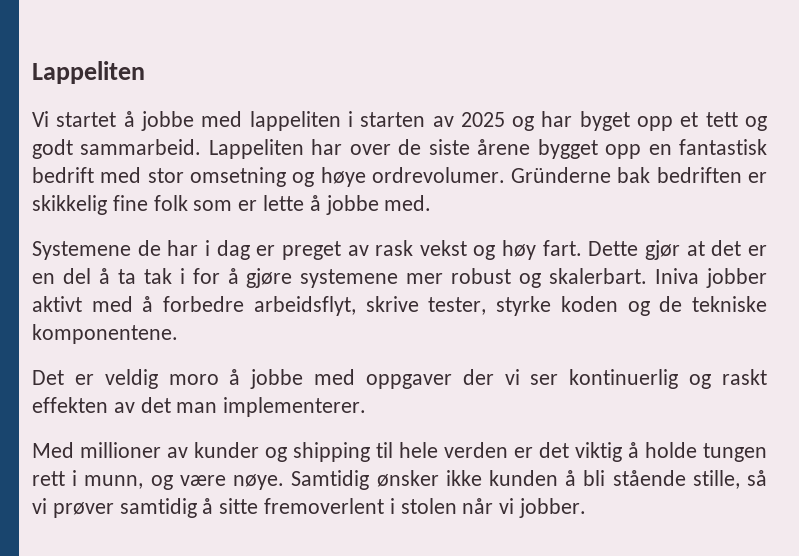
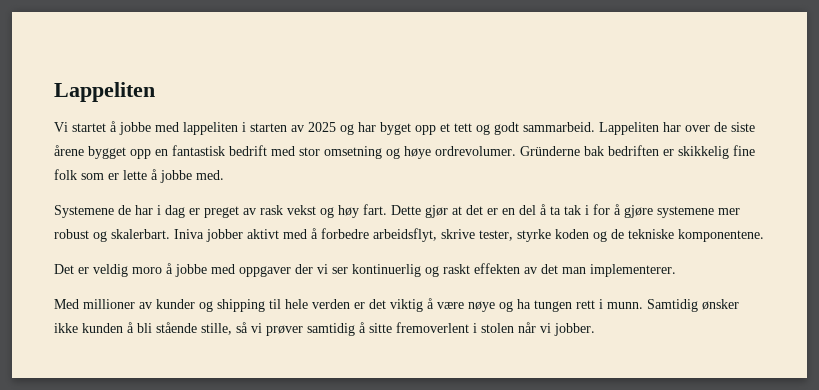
[645,442,767,462] [32,470,285,490] holde tungen rett i munn, og være nøye. -> [437,299,643,312] være nøye og ha tungen rett i munn.

